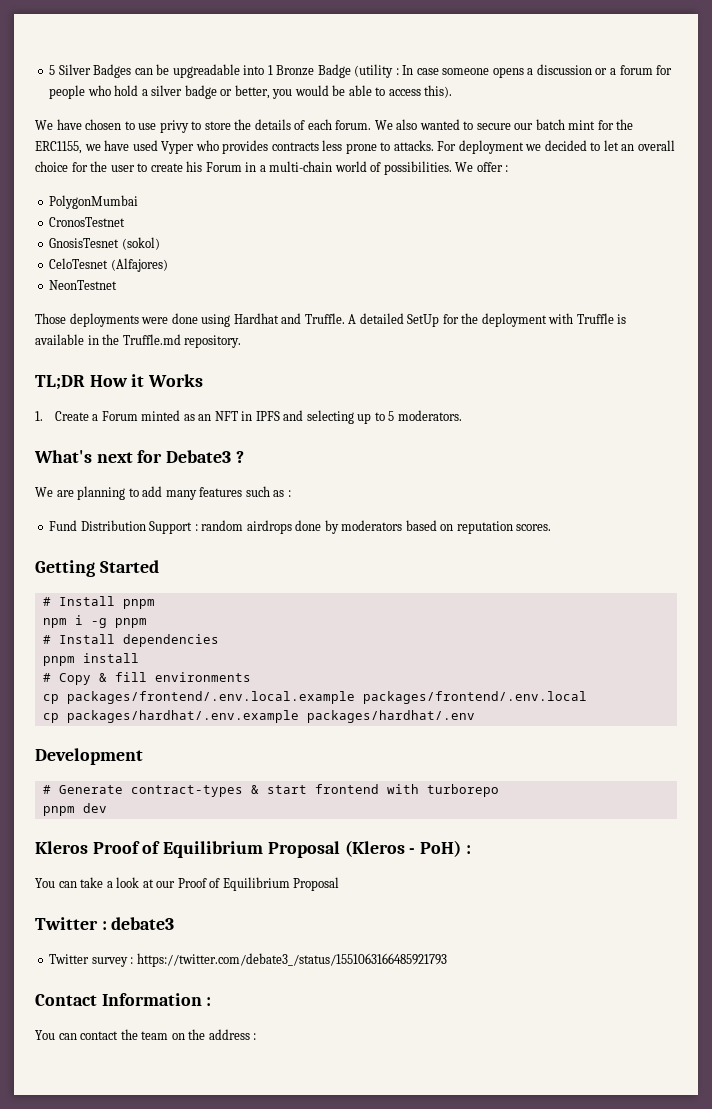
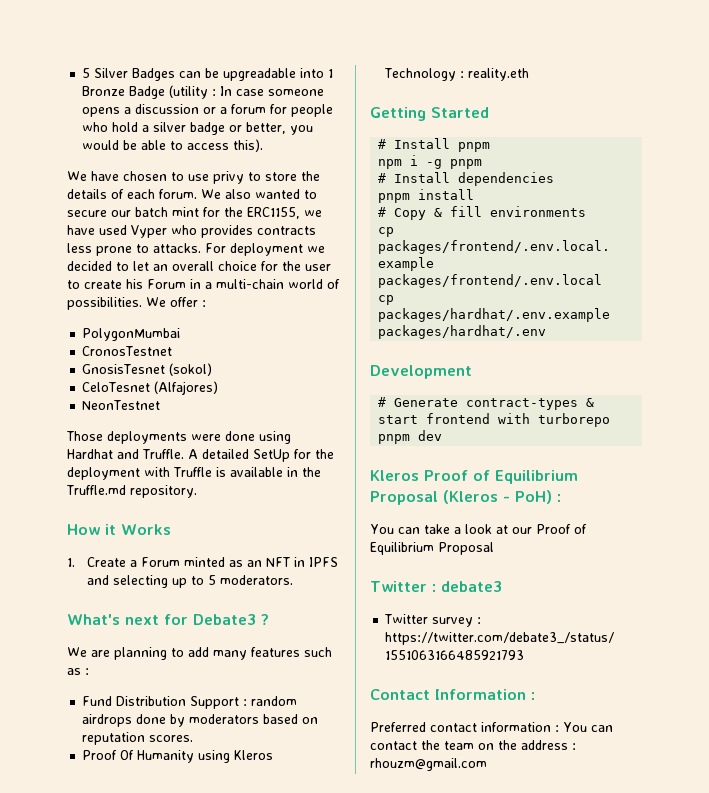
[35,375,85,390] TL;DR -> (197, 491) none
(552, 527) none -> [82,750,274,763] [384,68,530,81] // Proof Of Humanity using Kleros Technology : reality.eth
(212, 1001) none -> [370,722,559,732] Preferred contact information :
(257, 1036) none -> [370,758,487,771] rhouzm@gmail.com

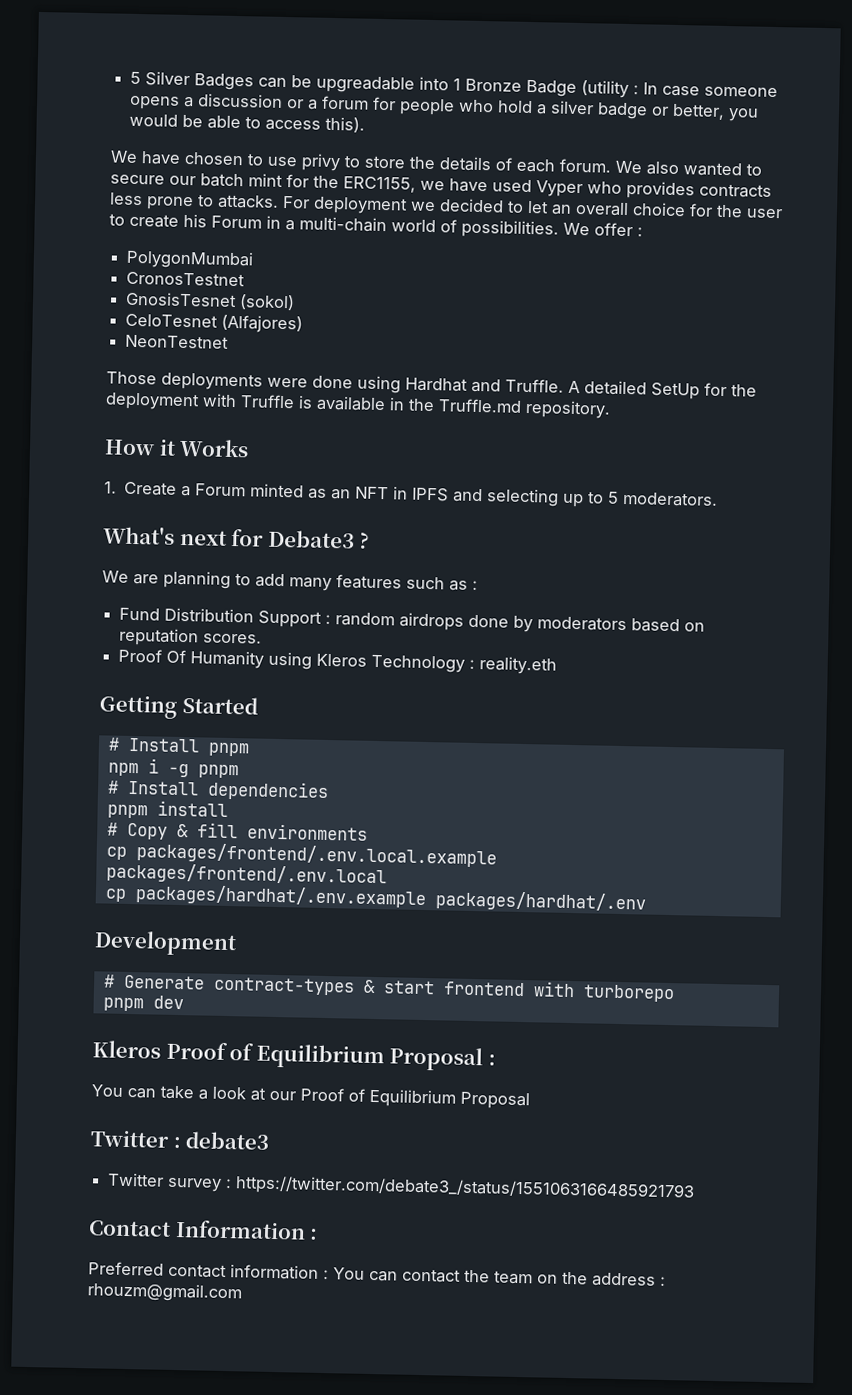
[443,490,552,504] (Kleros - PoH) -> (484, 1059) none

